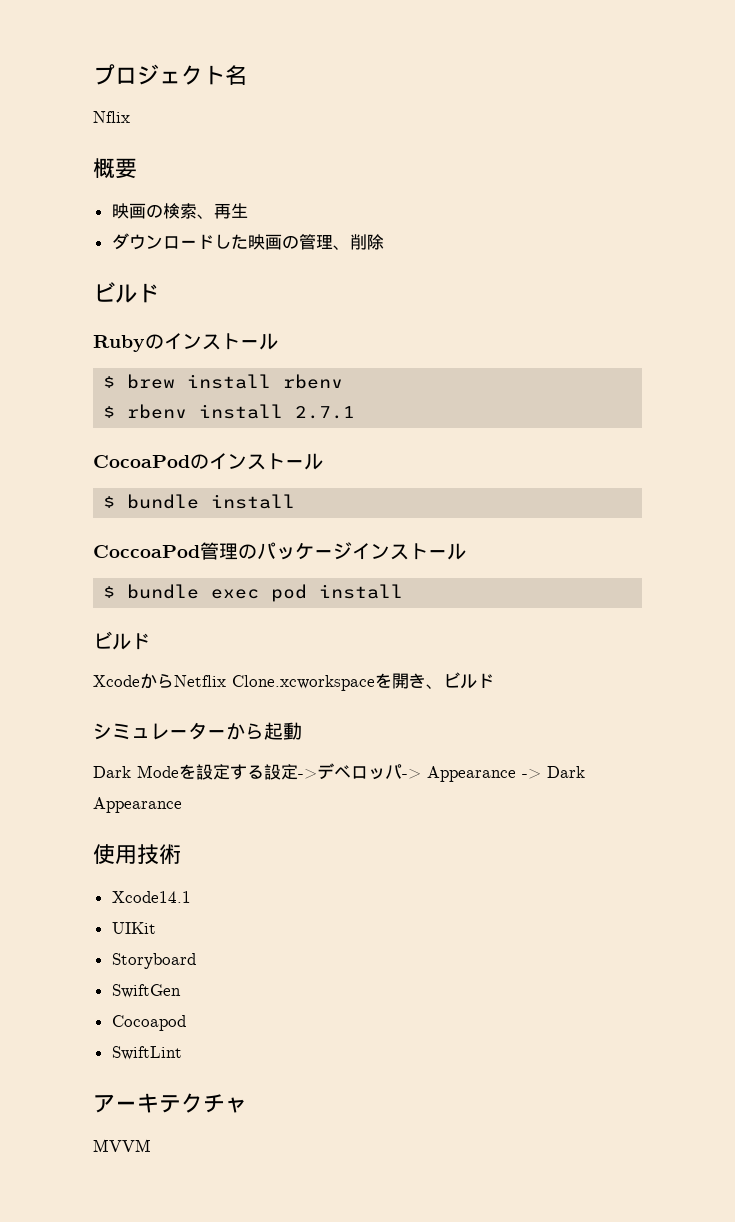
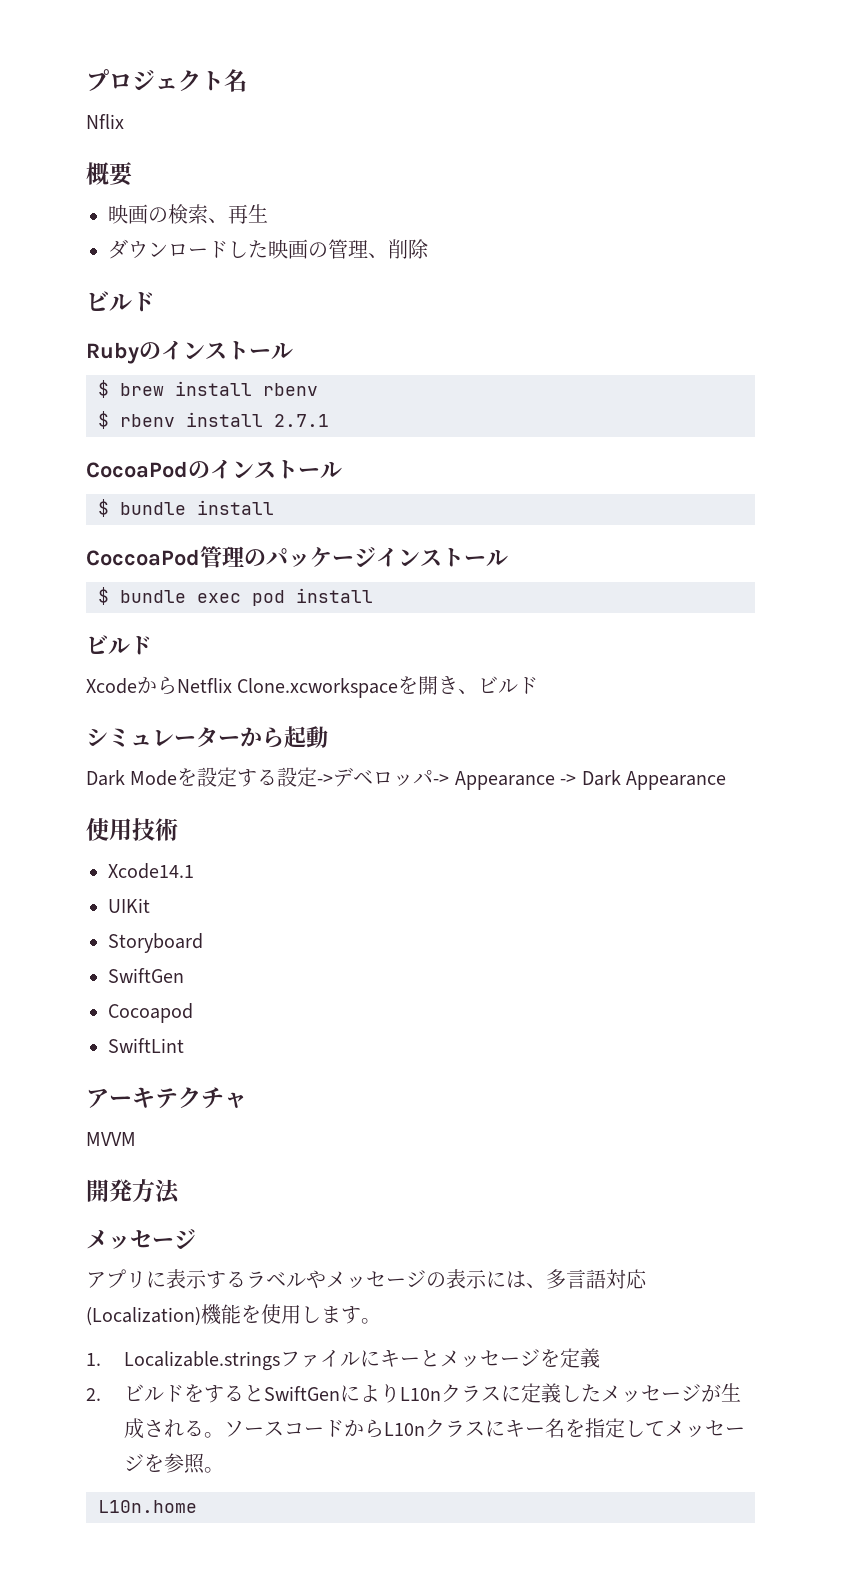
(151, 1145) none -> [86,1179,180,1204] [86,1228,196,1249] [86,1269,647,1289] [86,1304,381,1326] [86,1348,600,1371] [86,1383,741,1403] [123,1418,745,1439] [123,1453,224,1474] [98,1500,197,1513] // 開発方法 // メッセージ // アプリに表示するラベルやメッセージの表示には、多言語対応(Localization)機能を使用します。 // 1. Localizable.stringsファイルにキーとメッセージを定義 // 2.ビルドをするとSwiftGenによりL10nクラスに定義したメッセージが生成される。ソースコードからL10nクラスにキー名を指定してメッセージを参照。 // L10n.home

